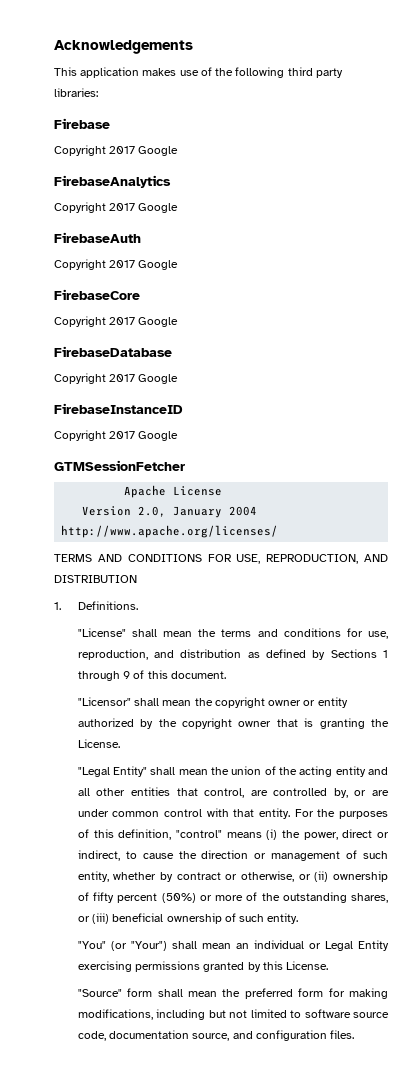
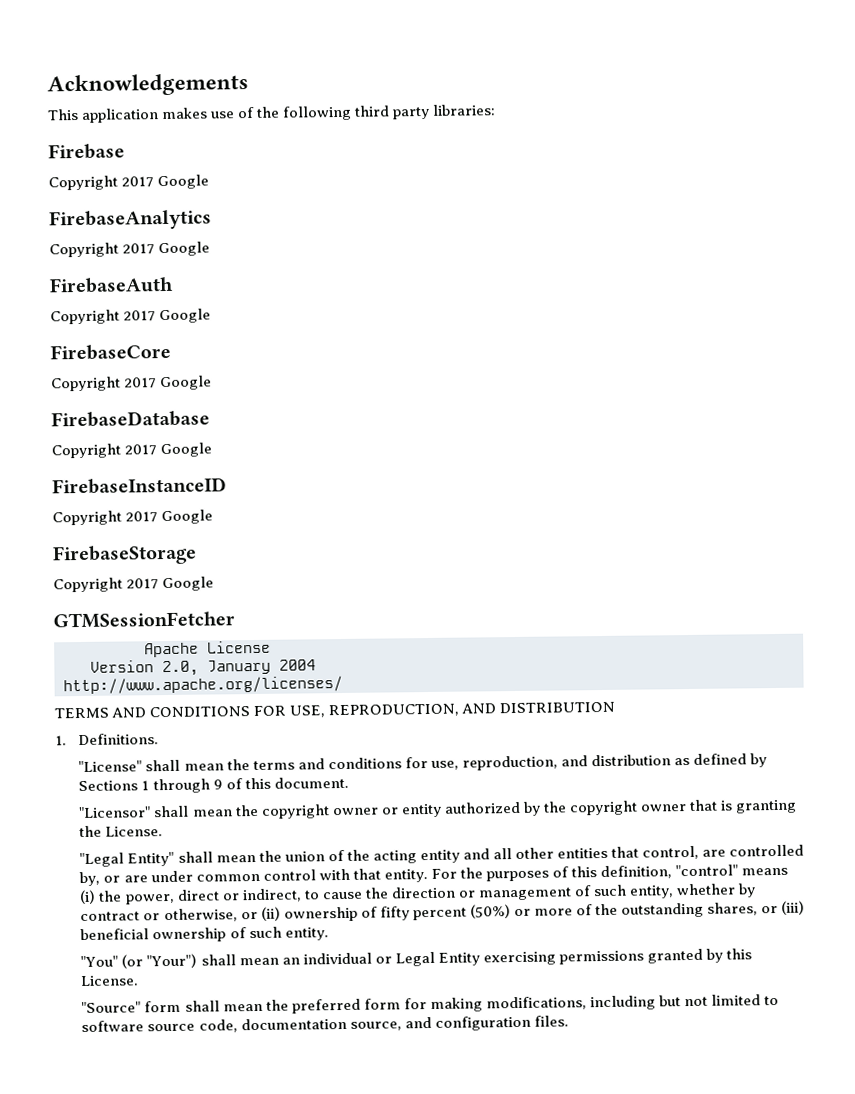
(179, 436) none -> [52,544,197,566] [53,576,215,593] // FirebaseStorage // Copyright 2017 Google

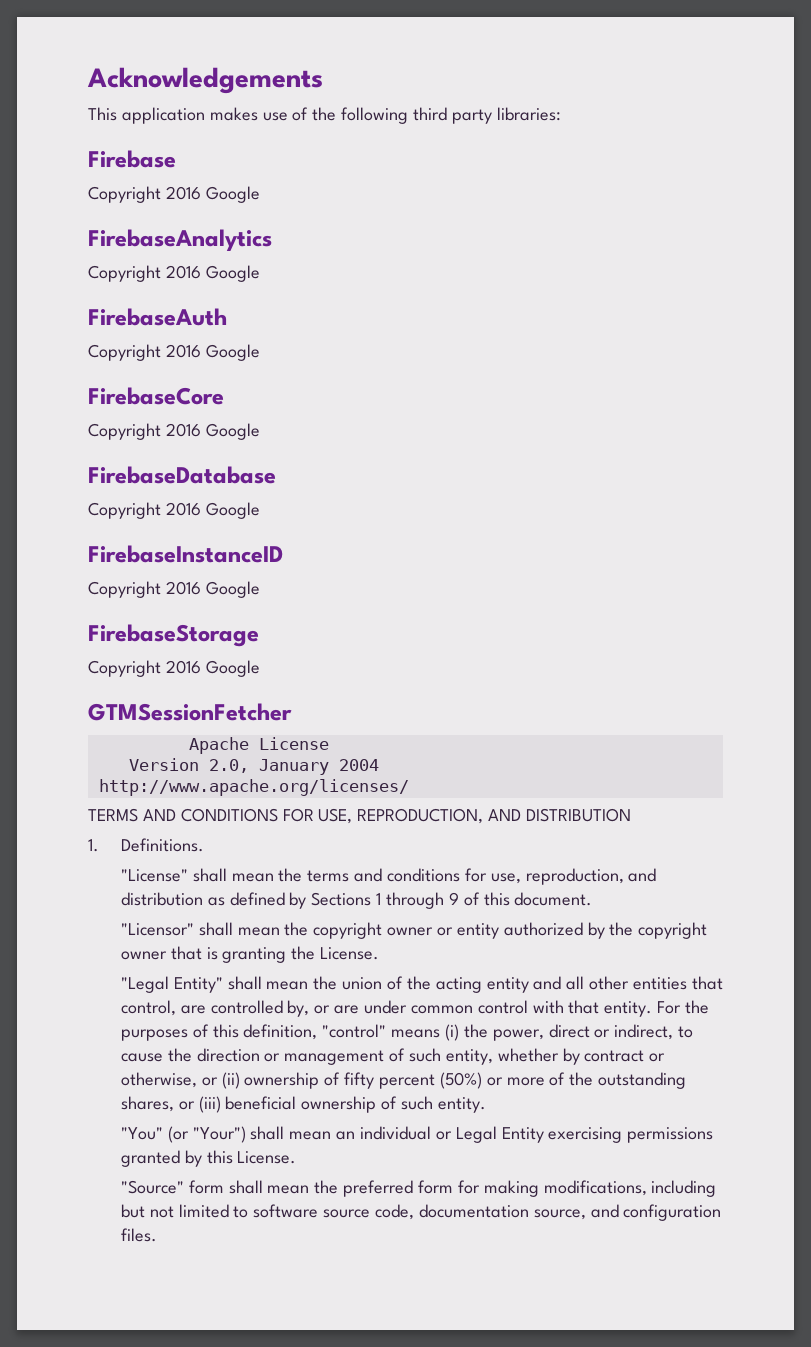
[121,176,155,188] 2017 -> [165,186,201,200] 2016
[122,243,156,255] 2017 -> [165,265,201,279] 2016
[123,310,157,322] 2017 -> [165,344,201,358] 2016
[124,377,158,389] 2017 -> [165,423,201,437] 2016
[124,444,158,456] 2017 -> [165,502,201,516] 2016
[125,511,159,523] 2017 -> [165,581,201,595] 2016
[126,578,160,590] 2017 -> [165,660,201,674] 2016

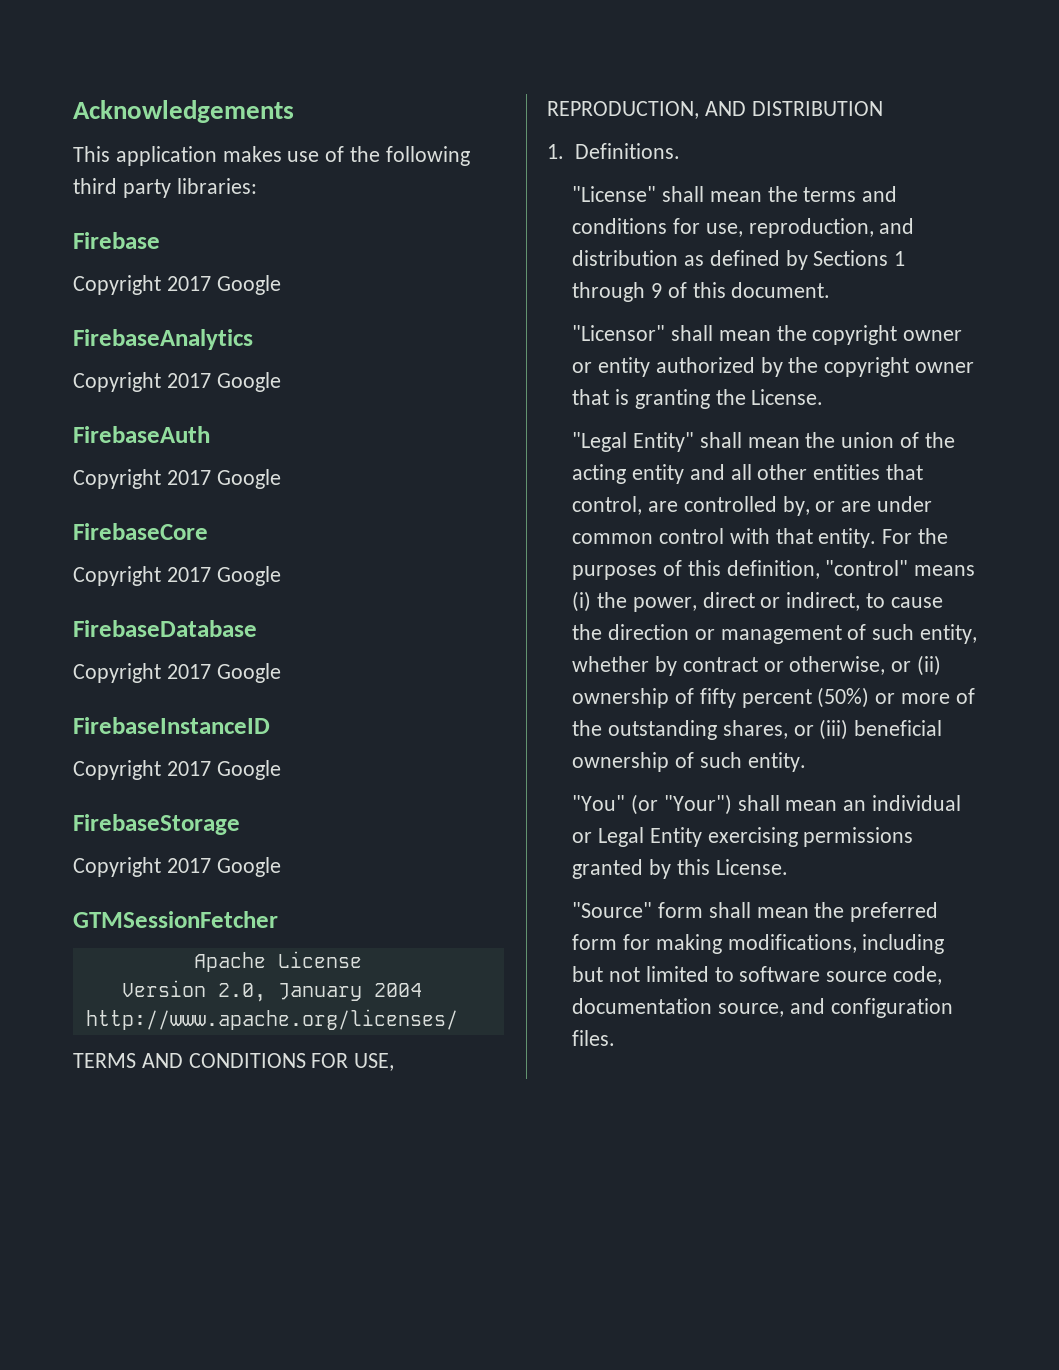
[165,186,201,200] 2016 -> [166,276,211,291] 2017
[165,265,201,279] 2016 -> [166,373,211,388] 2017
[165,344,201,358] 2016 -> [166,470,211,485] 2017
[165,423,201,437] 2016 -> [166,567,211,582] 2017
[165,502,201,516] 2016 -> [166,664,211,679] 2017
[165,581,201,595] 2016 -> [166,761,211,776] 2017
[165,660,201,674] 2016 -> [166,858,211,873] 2017

